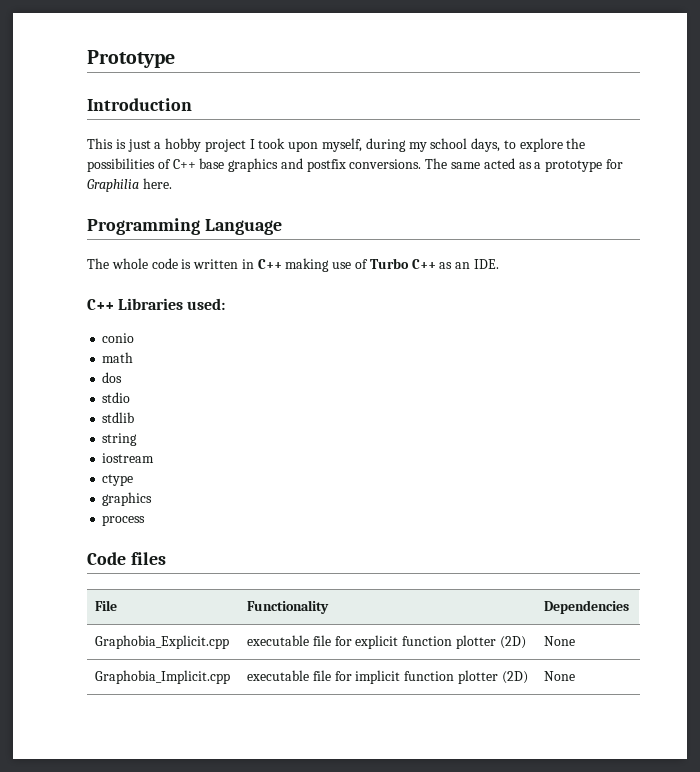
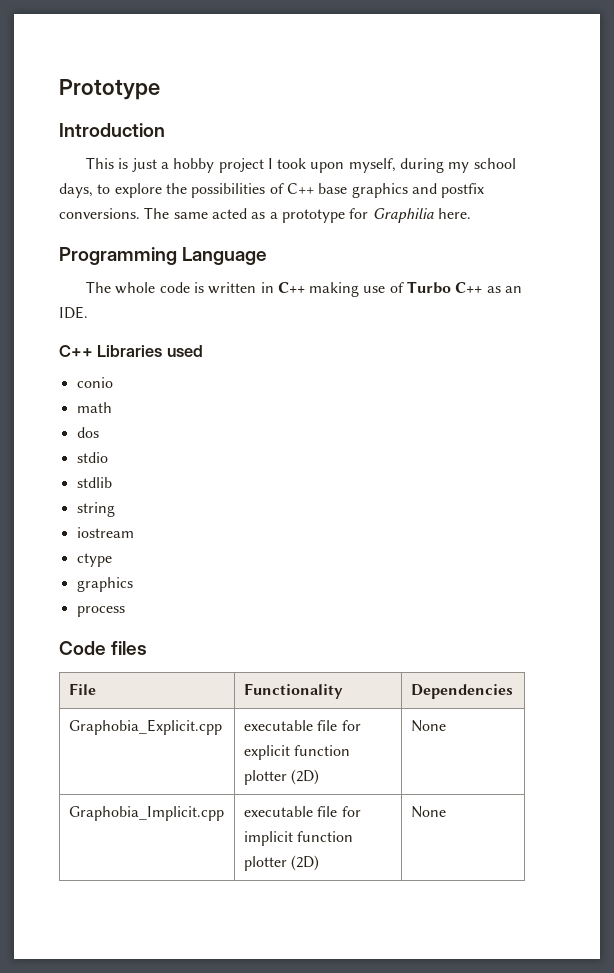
[187,298,226,310] used: -> [166,345,203,357] used

